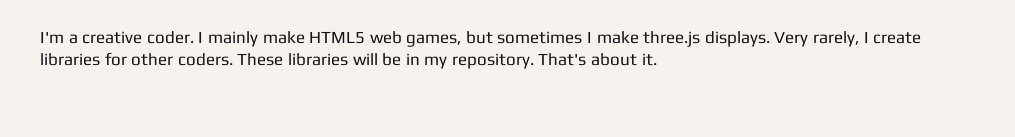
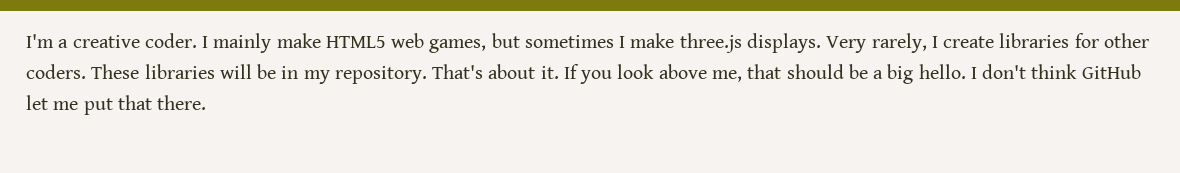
(657, 59) none -> [563,64,1141,84] [26,95,207,115] If you look above me, that should be a big hello. I don't think GitHub let me put that there.

